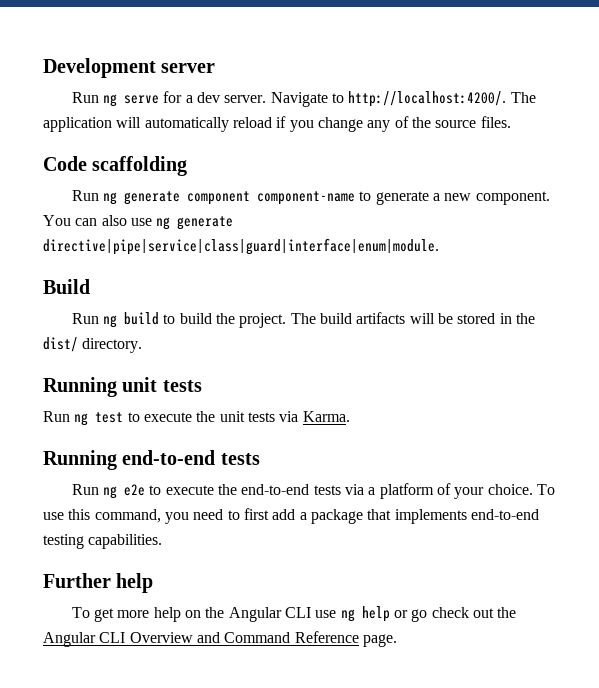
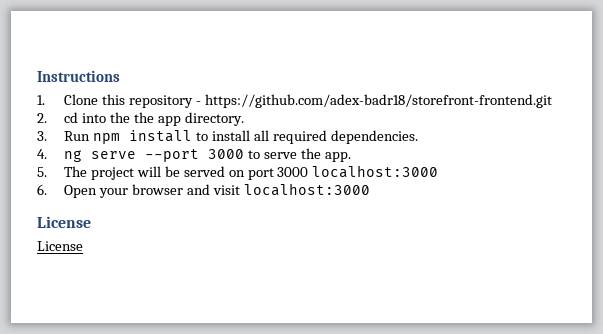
[43,58,216,78] [71,91,536,107] [43,116,511,132] [43,156,188,176] [71,190,550,205] [43,215,234,230] [43,238,439,255] [43,279,90,294] [71,312,535,328] [43,337,143,353] [43,377,202,397] [43,411,350,426] [43,450,260,470] [71,483,555,499] [43,508,539,524] [43,534,163,549] [43,573,154,593] [71,606,517,622] [43,631,397,647] Development server // Run ng serve for a dev server. Navigate to http://localhost:4200/. The application will automatically reload if you change any of the source files. // Code scaffolding // Run ng generate component component-name to generate a new component. You can also use ng generate directive|pipe|service|class|guard|interface|enum|module. // Build // Run ng build to build the project. The build artifacts will be stored in the dist/ directory. // Running unit tests // Run ng test to execute the unit tests via Karma. // Running end-to-end tests // Run ng e2e to execute the end-to-end tests via a platform of your choice. To use this command, you need to first add a package that implements end-to-end testing capabilities. // Further help // To get more help on the Angular CLI use ng help or go check out the Angular CLI Overview and Command Reference page. -> [37,70,120,82] [37,94,552,108] [37,112,244,126] [37,130,418,144] [37,148,351,162] [37,165,439,180] [37,183,370,198] [37,216,91,228] [37,241,83,251] Instructions // 1. Clone this repository - https://github.com/adex-badr18/storefront-frontend.git // 2. cd into the the app directory. // 3. Run npm install to install all required dependencies. // 4. ng serve --port 3000 to serve the app. // 5. The project will be served on port 3000 localhost:3000 // 6. Open your browser and visit localhost:3000 // License // License

